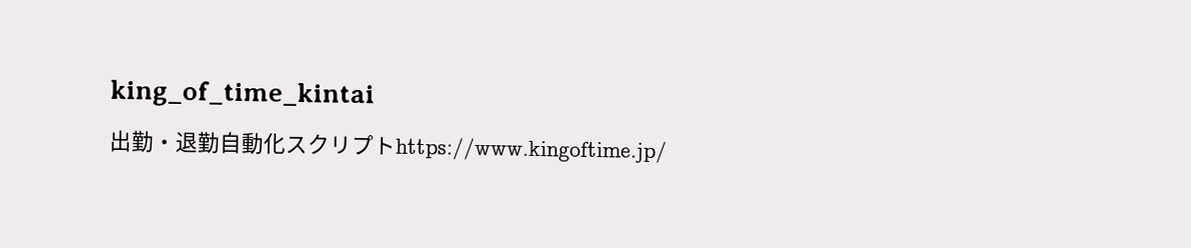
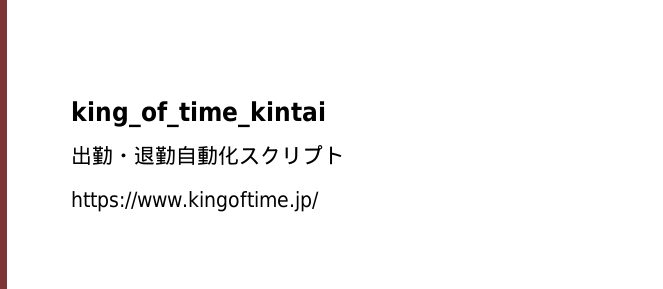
(396, 145) none -> (344, 155) //

